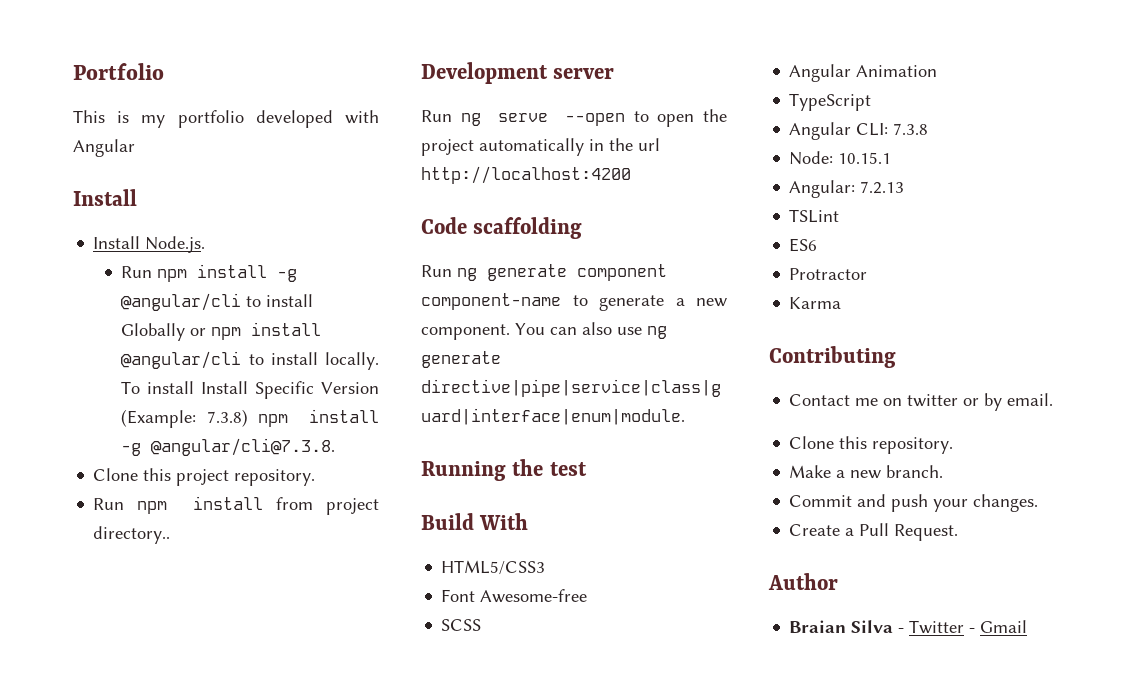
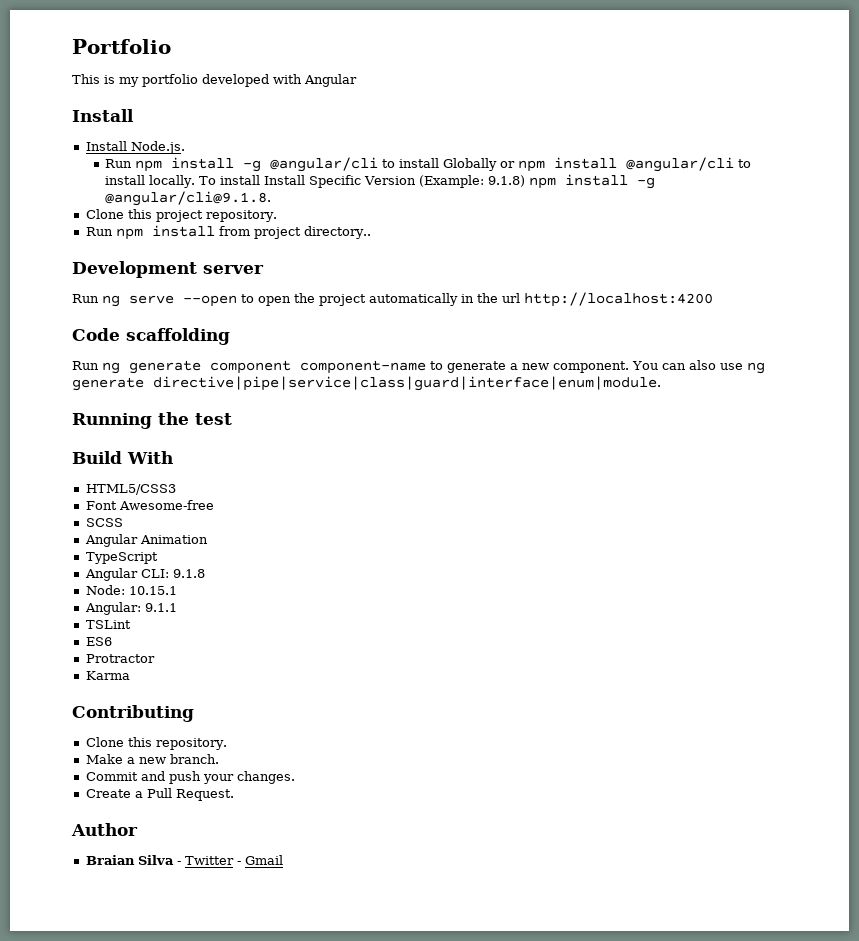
[206,409,379,427] [121,438,336,456] 7.3.8) npm install -g @angular/cli@7.3.8. -> [488,174,656,189] [105,191,272,206] 9.1.8) npm install -g @angular/cli@9.1.8.
[893,123,929,135] 7.3.8 -> [172,569,205,578] 9.1.8
[860,181,905,194] 7.2.13 -> [144,603,177,612] 9.1.1
[789,393,1054,411] // Contact me on twitter or by email. -> (194, 713) none

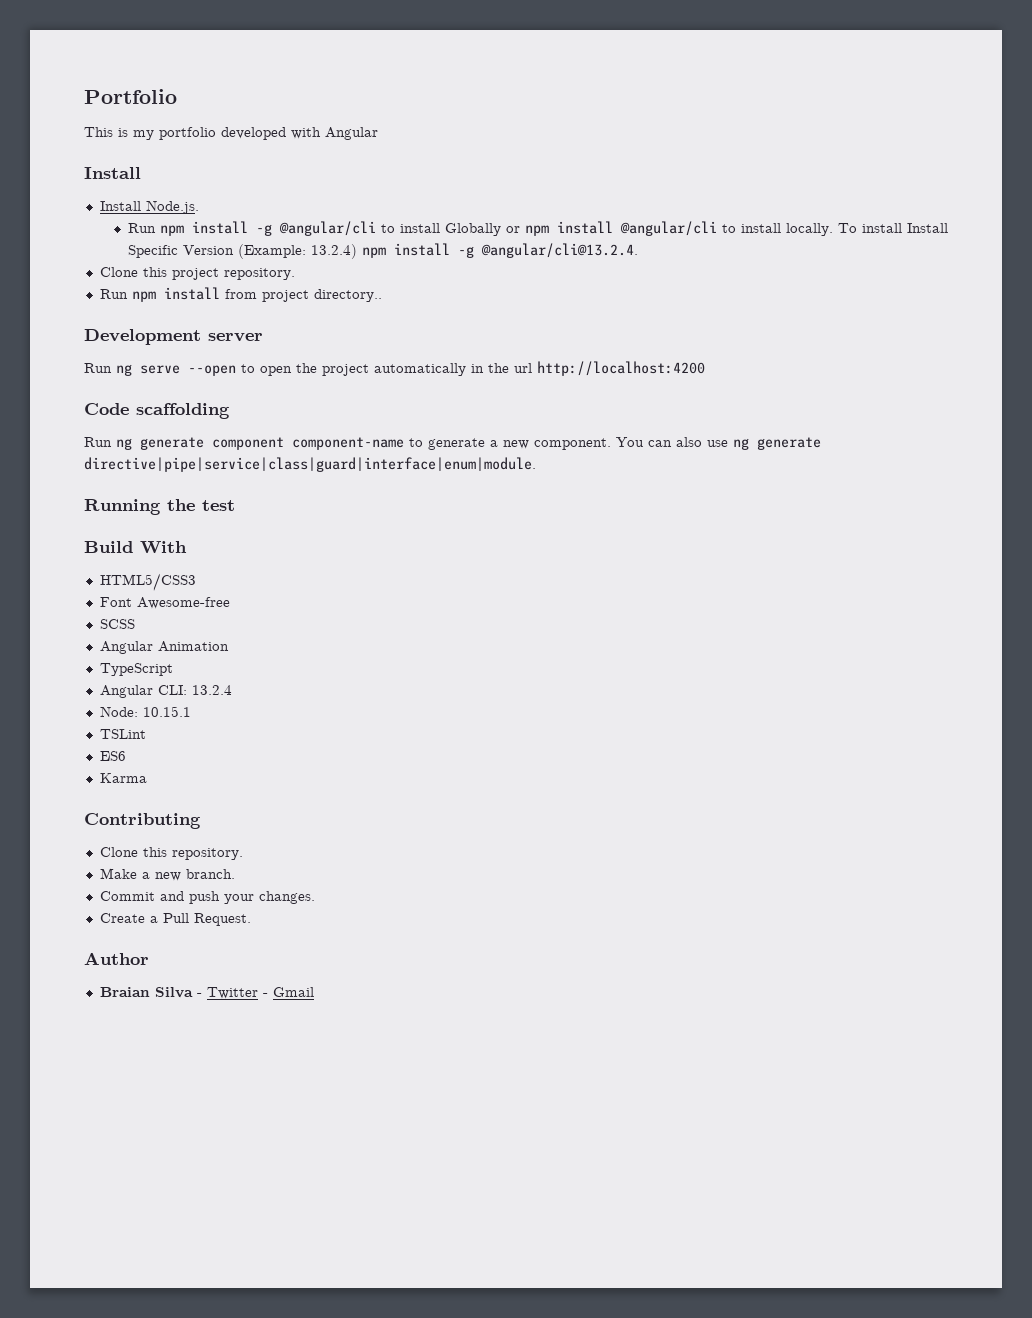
[488,174,656,189] [105,191,272,206] 9.1.8) npm install -g @angular/cli@9.1.8. -> [310,243,638,259] 13.2.4) npm install -g @angular/cli@13.2.4.
[172,569,205,578] 9.1.8 -> [191,685,232,695] 13.2.4
[84,602,177,615] // Angular: 9.1.1 -> (191, 711) none
[85,654,155,663] // Protractor -> (126, 756) none

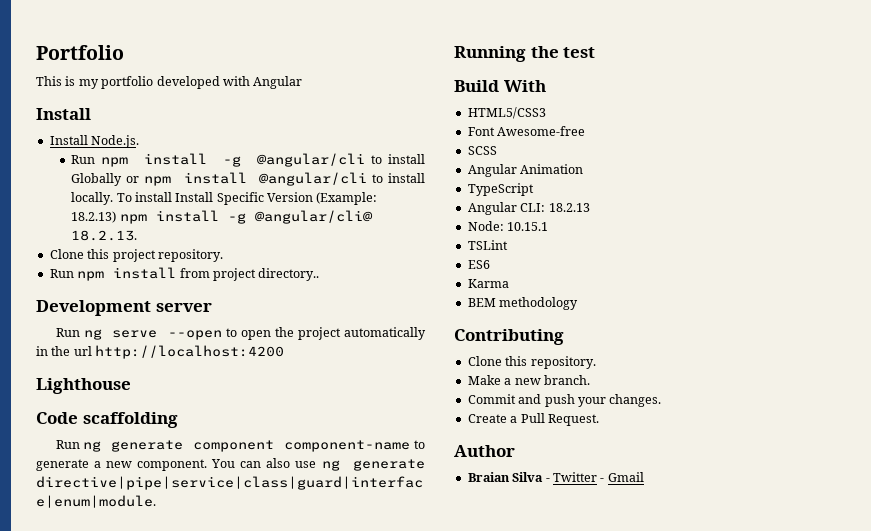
[310,243,638,259] 13.2.4) npm install -g @angular/cli@13.2.4. -> [71,210,373,224] [71,230,138,241] 18.2.13) npm install -g @angular/cli@ 18.2.13.
(705, 368) none -> [36,378,131,394] // Lighthouse
[191,685,232,695] 13.2.4 -> [548,203,590,212] 18.2.13
(147, 778) none -> [467,297,579,310] // BEM methodology

